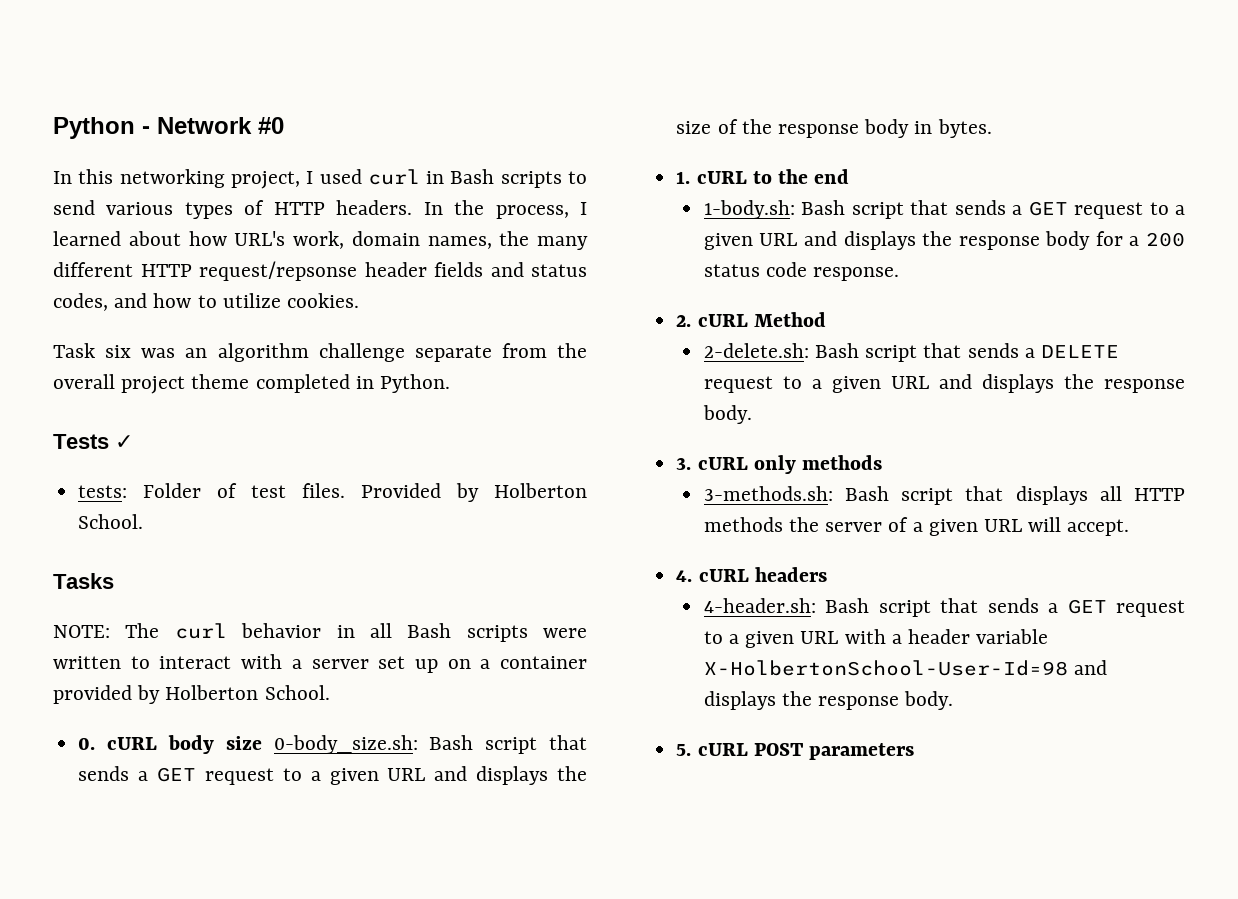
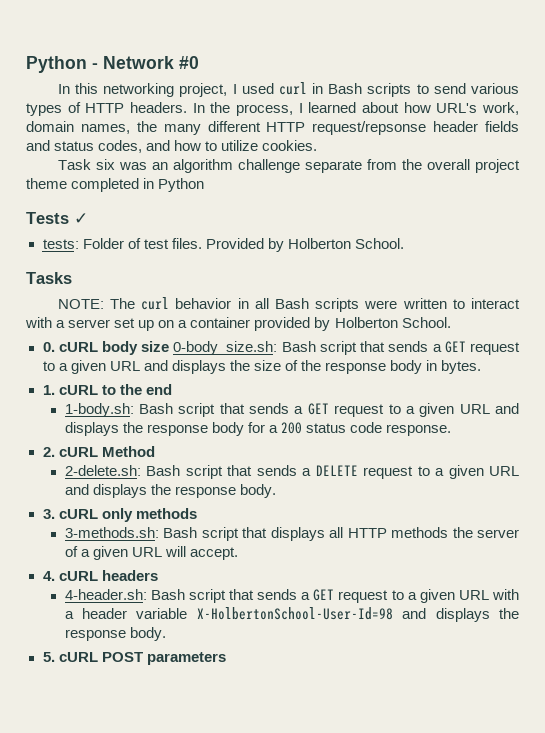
[380,374,451,393] Python. -> [158,178,205,192] Python

